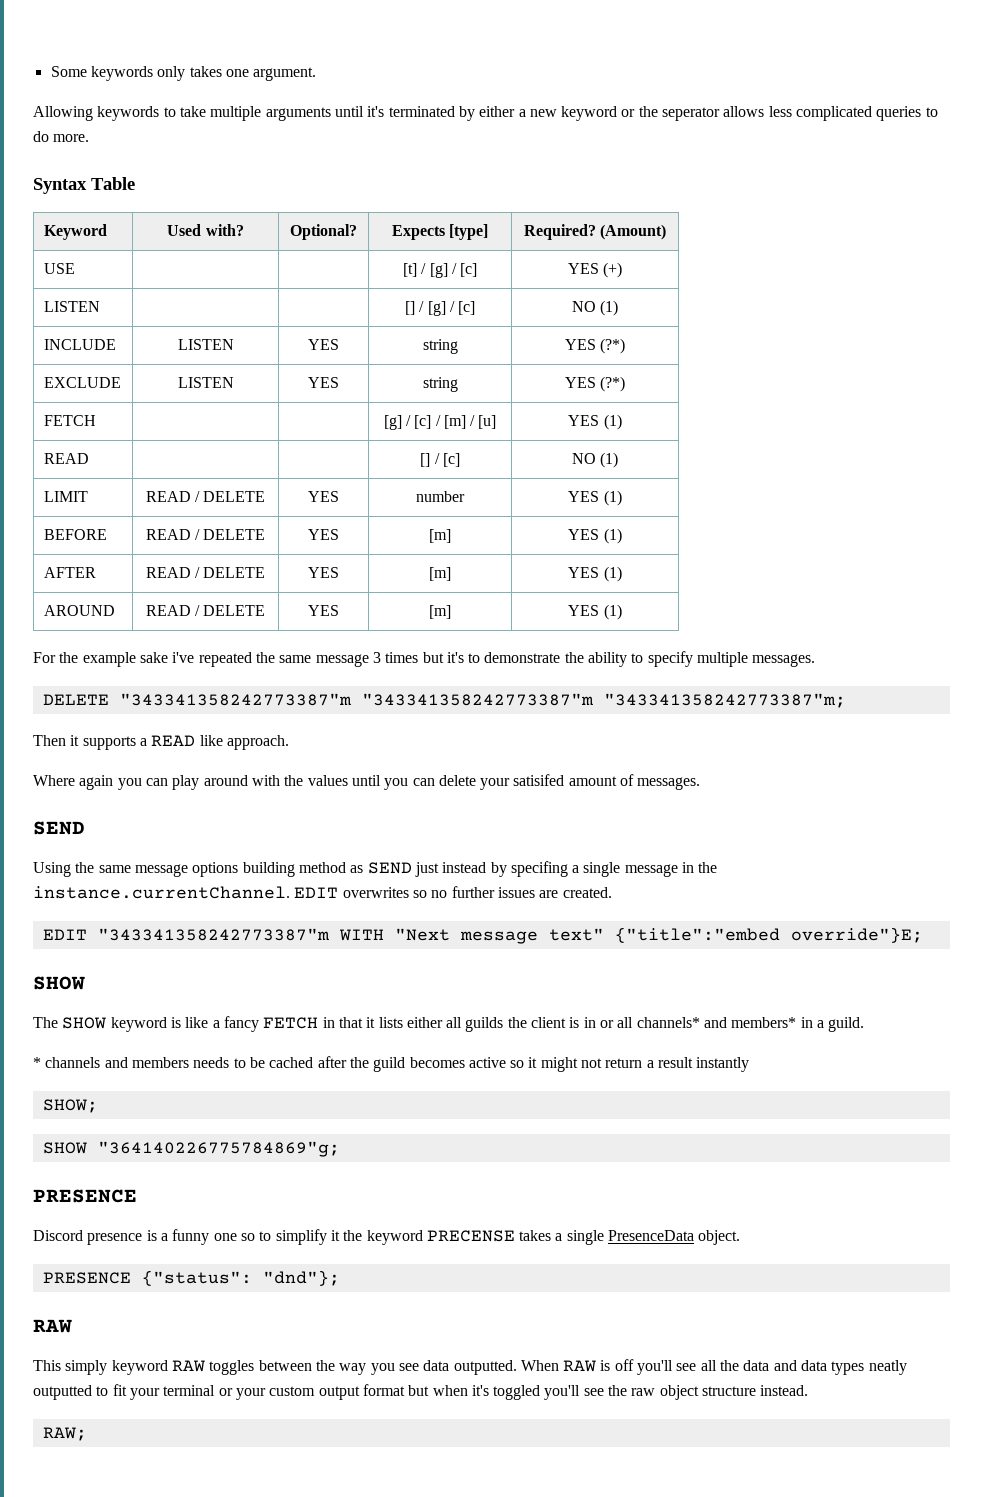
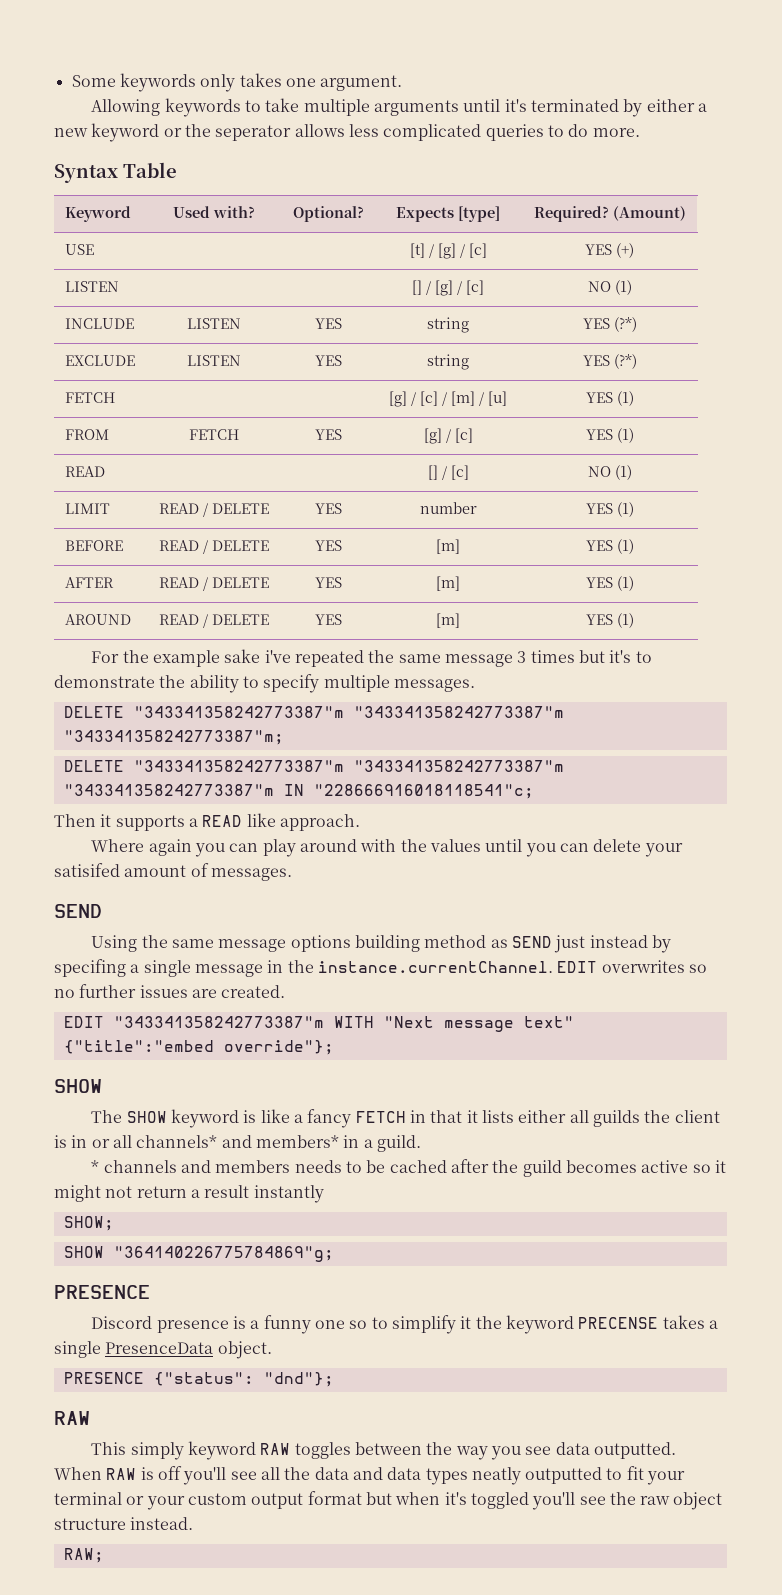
(622, 422) none -> [64,429,109,440] [189,429,239,440] [314,429,342,440] [423,428,473,444] [585,428,634,443] // FROM | FETCH | YES | [g] / [c] | YES (1)
(846, 700) none -> [63,760,564,772] [63,784,534,799] // DELETE "343341358242773387"m "343341358242773387"m "343341358242773387"m IN "228666916018118541"c;
[790,927,923,943] override"}E; -> [223,1040,334,1055] override"};

